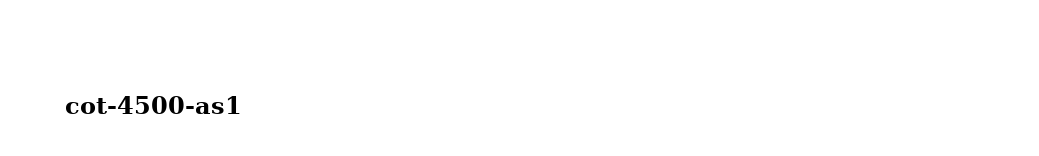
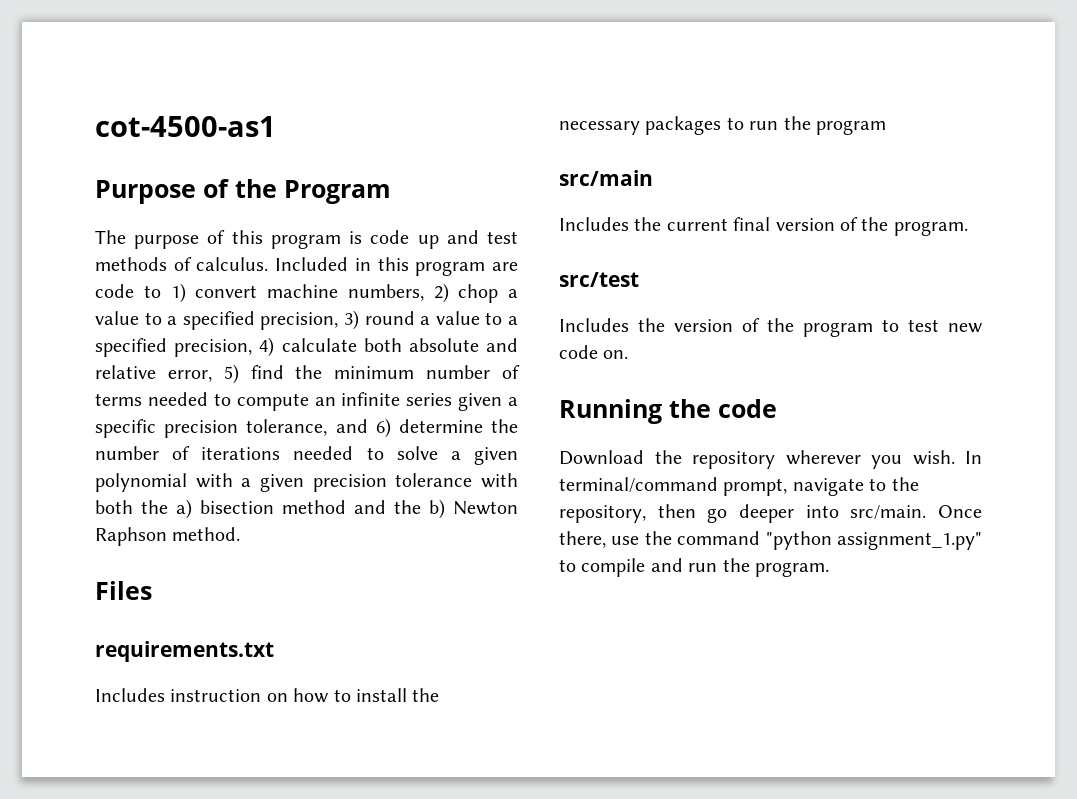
(242, 105) none -> [95,179,391,204] [95,230,518,249] [95,257,518,276] [95,283,518,303] [95,310,519,330] [95,337,518,357] [95,364,520,384] [95,392,518,411] [95,418,518,438] [95,446,519,465] [95,473,518,492] [95,499,518,519] [95,527,241,546] [95,581,152,600] [95,641,274,662] [95,688,440,703] [559,116,886,135] [559,170,653,186] [559,217,968,236] [559,272,639,287] [559,318,983,337] [559,345,629,359] [559,399,777,424] [559,450,982,469] [559,477,919,496] [559,504,983,523] [559,531,982,550] [559,558,829,577] // Purpose of the Program // The purpose of this program is code up and test methods of calculus. Included in this program are code to 1) convert machine numbers, 2) chop a value to a specified precision, 3) round a value to a specified precision, 4) calculate both absolute and relative error, 5) find the minimum number of terms needed to compute an infinite series given a specific precision tolerance, and 6) determine the number of iterations needed to solve a given polynomial with a given precision tolerance with both the a) bisection method and the b) Newton Raphson method. // Files // requirements.txt // Includes instruction on how to install the necessary packages to run the program // src/main // Includes the current final version of the program. // src/test // Includes the version of the program to test new code on. // Running the code // Download the repository wherever you wish. In terminal/command prompt, navigate to the repository, then go deeper into src/main. Once there, use the command "python assignment_1.py" to compile and run the program.

